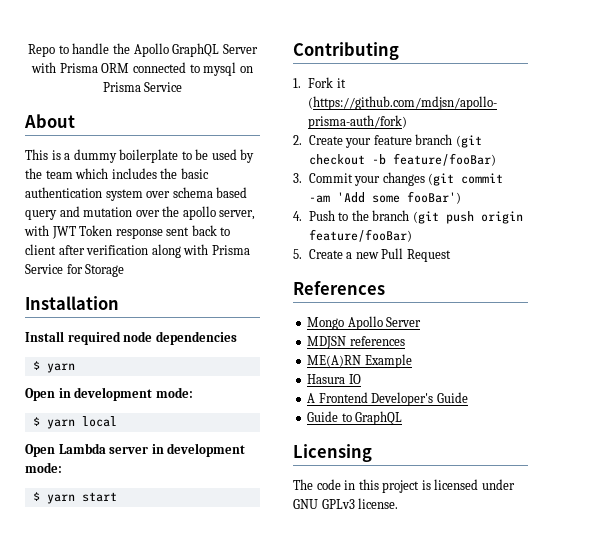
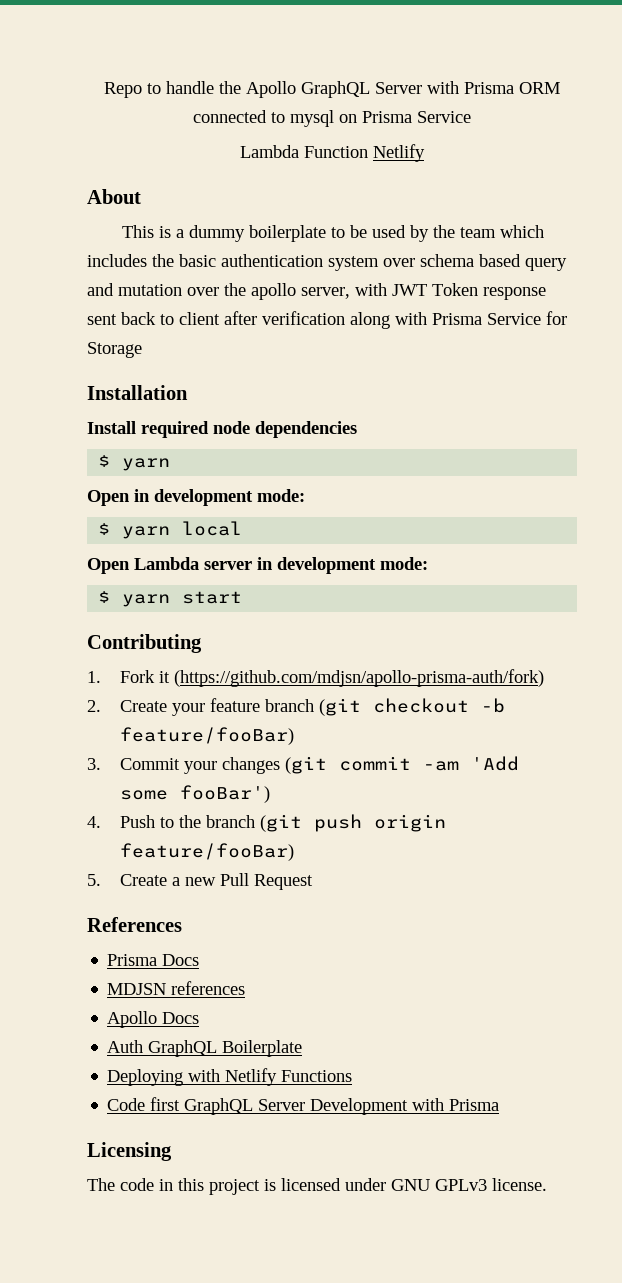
(183, 87) none -> [240,144,425,162] // Lambda Function Netlify
[307,316,422,330] Mongo Apollo Server -> [107,954,200,966] Prisma Docs
[307,354,412,368] [307,374,361,384] [307,392,468,406] [307,411,403,425] ME(A)RN Example // Hasura IO // A Frontend Developer's Guide // Guide to GraphQL -> [107,1011,200,1028] [107,1040,303,1057] [107,1068,353,1086] [107,1097,500,1115] Apollo Docs // Auth GraphQL Boilerplate // Deploying with Netlify Functions // Code first GraphQL Server Development with Prisma

